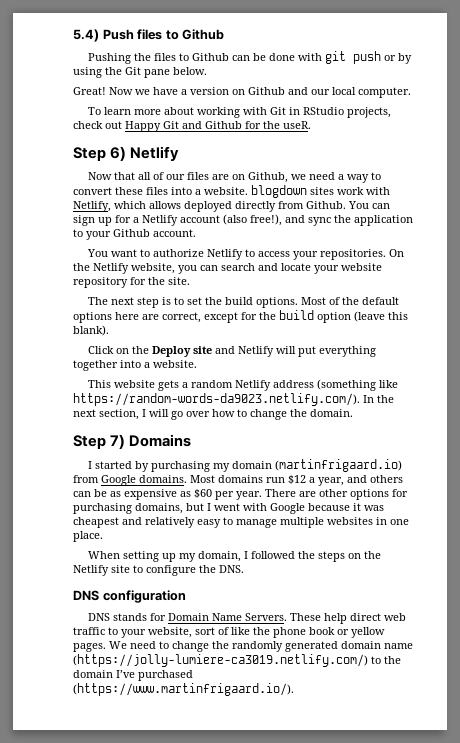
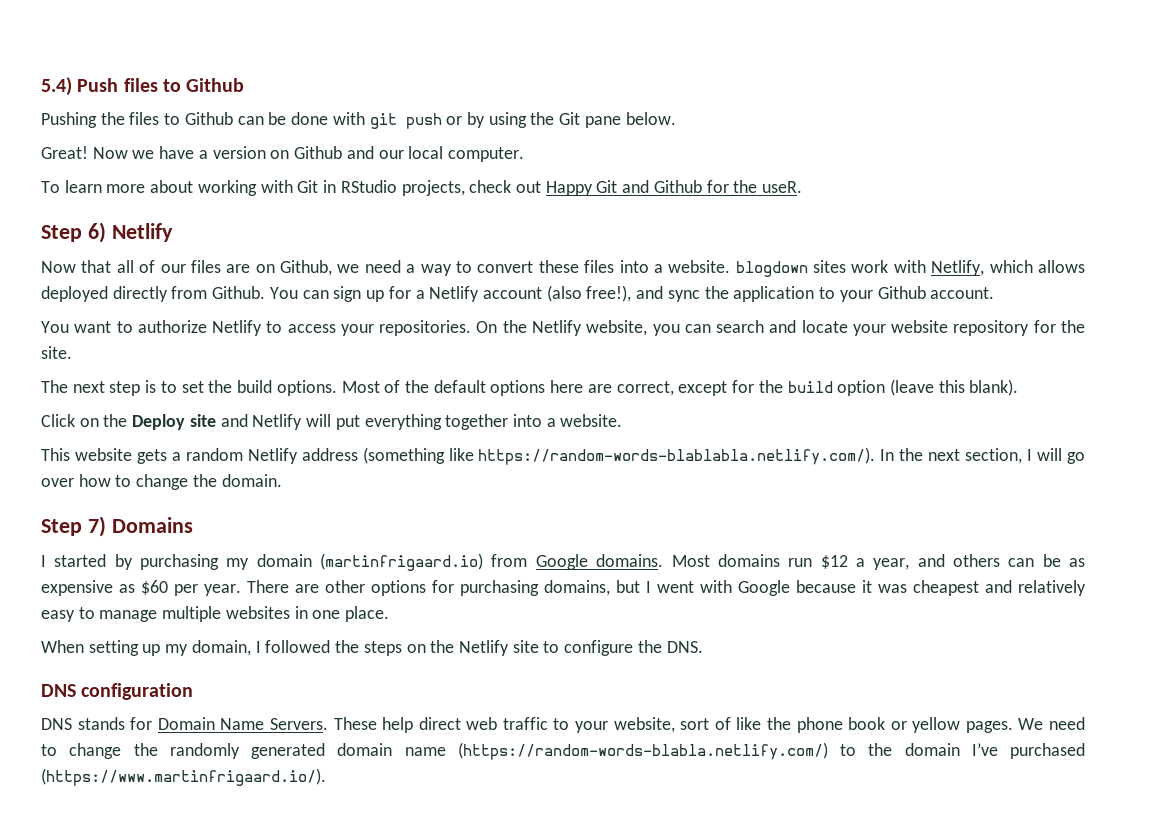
[73,393,360,406] https://random-words-da9023.netlify.com/). -> [478,447,876,465] https://random-words-blablabla.netlify.com/).
[73,654,368,667] (https://jolly-lumiere-ca3019.netlify.com/) -> [457,742,828,760] (https://random-words-blabla.netlify.com/)

